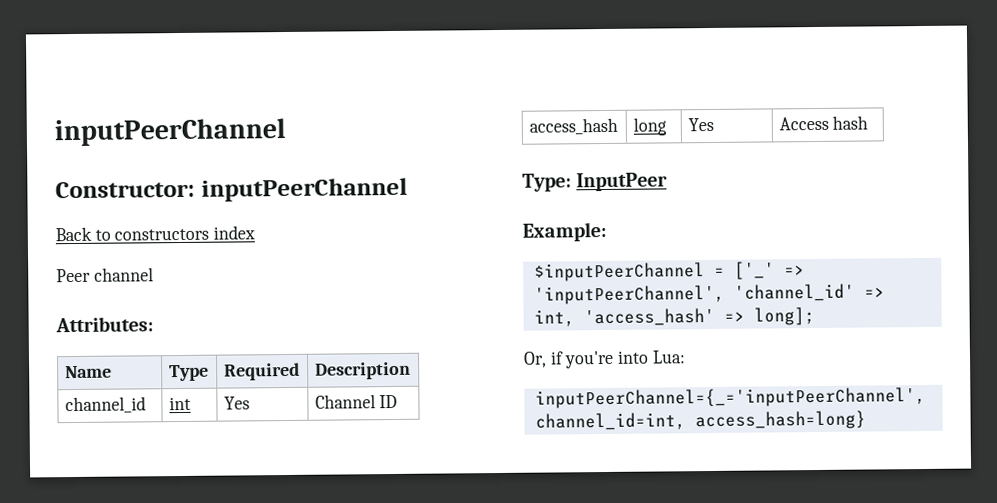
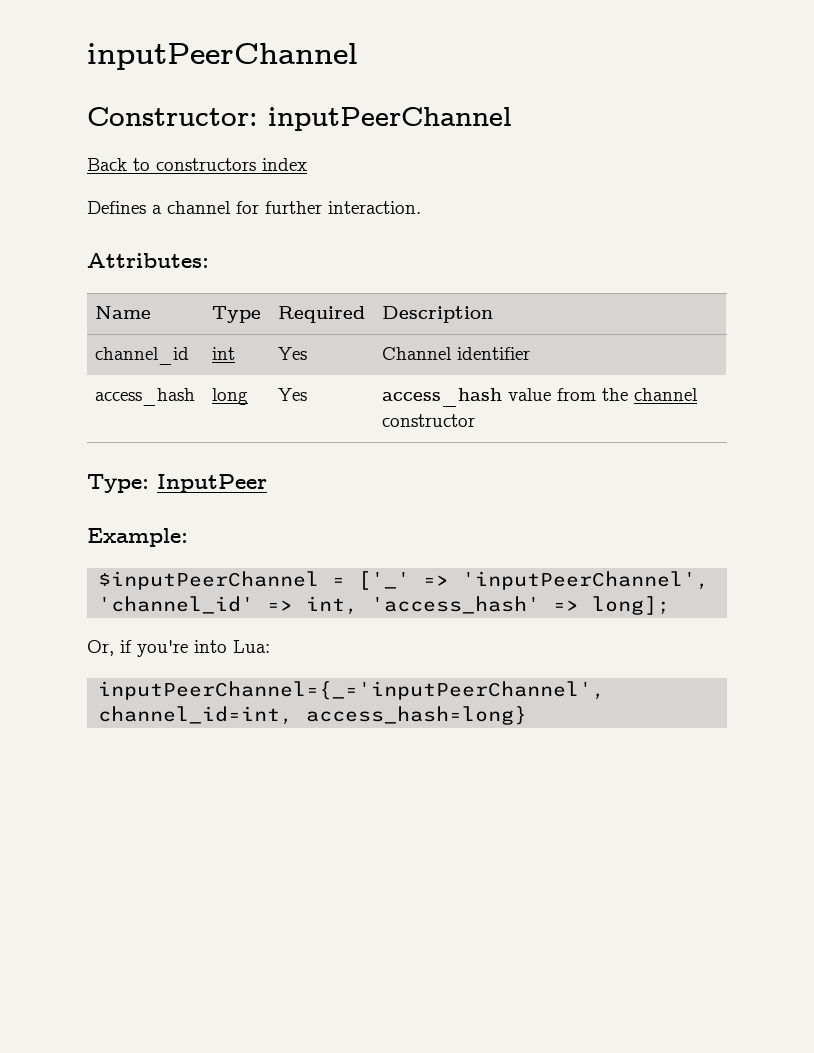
[56,267,154,283] Peer channel -> [87,201,421,214] Defines a channel for further interaction.
[379,394,398,409] ID -> [457,347,531,360] identifier
[778,115,869,131] Access hash -> [382,388,699,407] [382,414,476,427] access_hash value from the channel constructor

